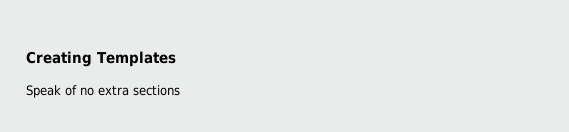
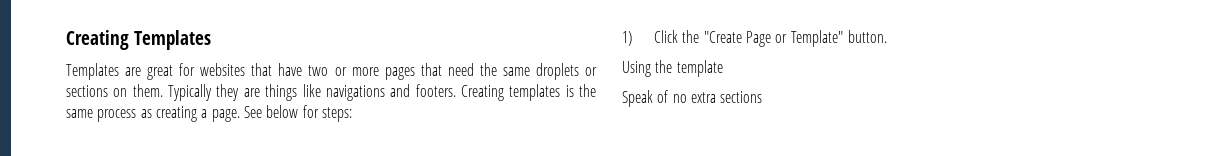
(176, 59) none -> [66,63,597,80] [66,84,596,101] [66,105,352,122] [622,30,887,47] [622,60,723,77] // Templates are great for websites that have two or more pages that need the same droplets or sections on them. Typically they are things like navigations and footers. Creating templates is the same process as creating a page. See below for steps: // 1) Click the "Create Page or Template" button. // Using the template

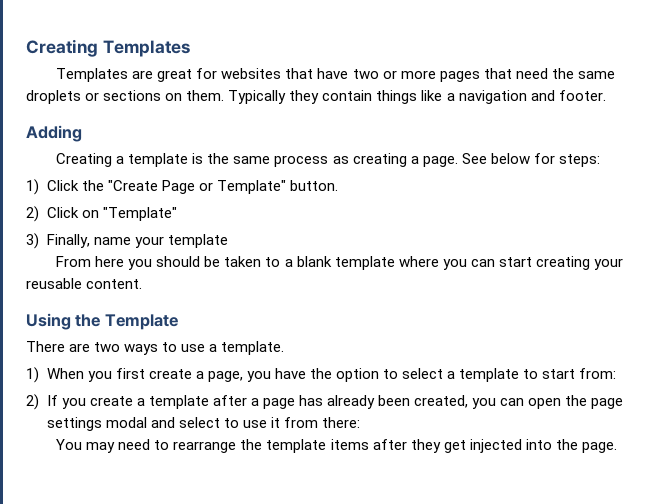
[243,88,260,97] are -> [322,90,373,101] contain
[325,84,561,101] navigations and footers. Creating templates -> [446,90,606,104] [26,125,82,142] [56,153,189,167] a navigation and footer. // Adding // Creating a template
[622,60,723,77] [622,90,763,107] Using the template // Speak of no extra sections -> [26,206,177,222] [26,233,228,249] [56,256,623,270] [26,278,143,289] [26,313,178,330] [26,341,285,355] [26,367,617,383] [26,394,624,410] [46,417,360,431] [56,439,617,453] 2) Click on "Template" // 3) Finally, name your template // From here you should be taken to a blank template where you can start creating your reusable content. // Using the Template // There are two ways to use a template. // 1) When you first create a page, you have the option to select a template to start from: // 2) If you create a template after a page has already been created, you can open the page settings modal and select to use it from there: // You may need to rearrange the template items after they get injected into the page.

